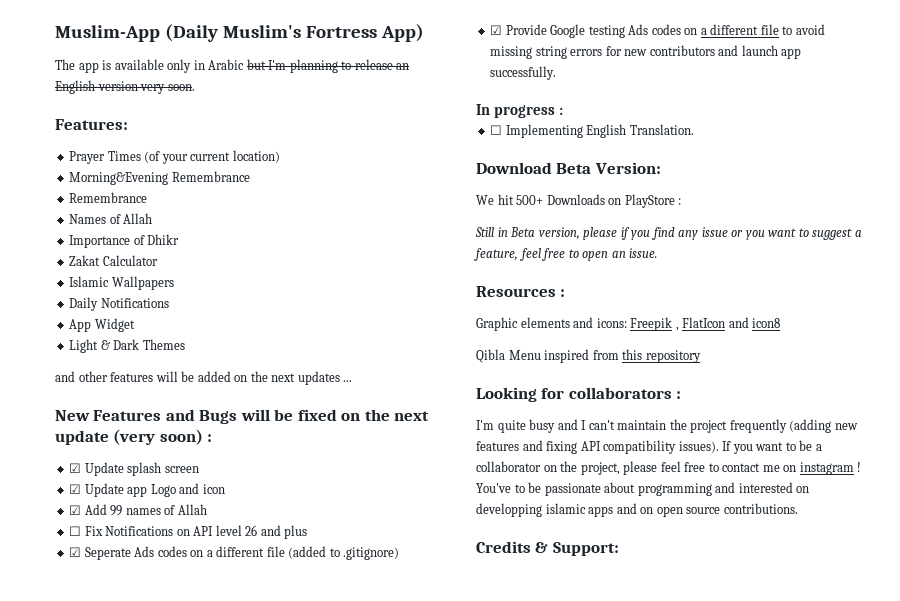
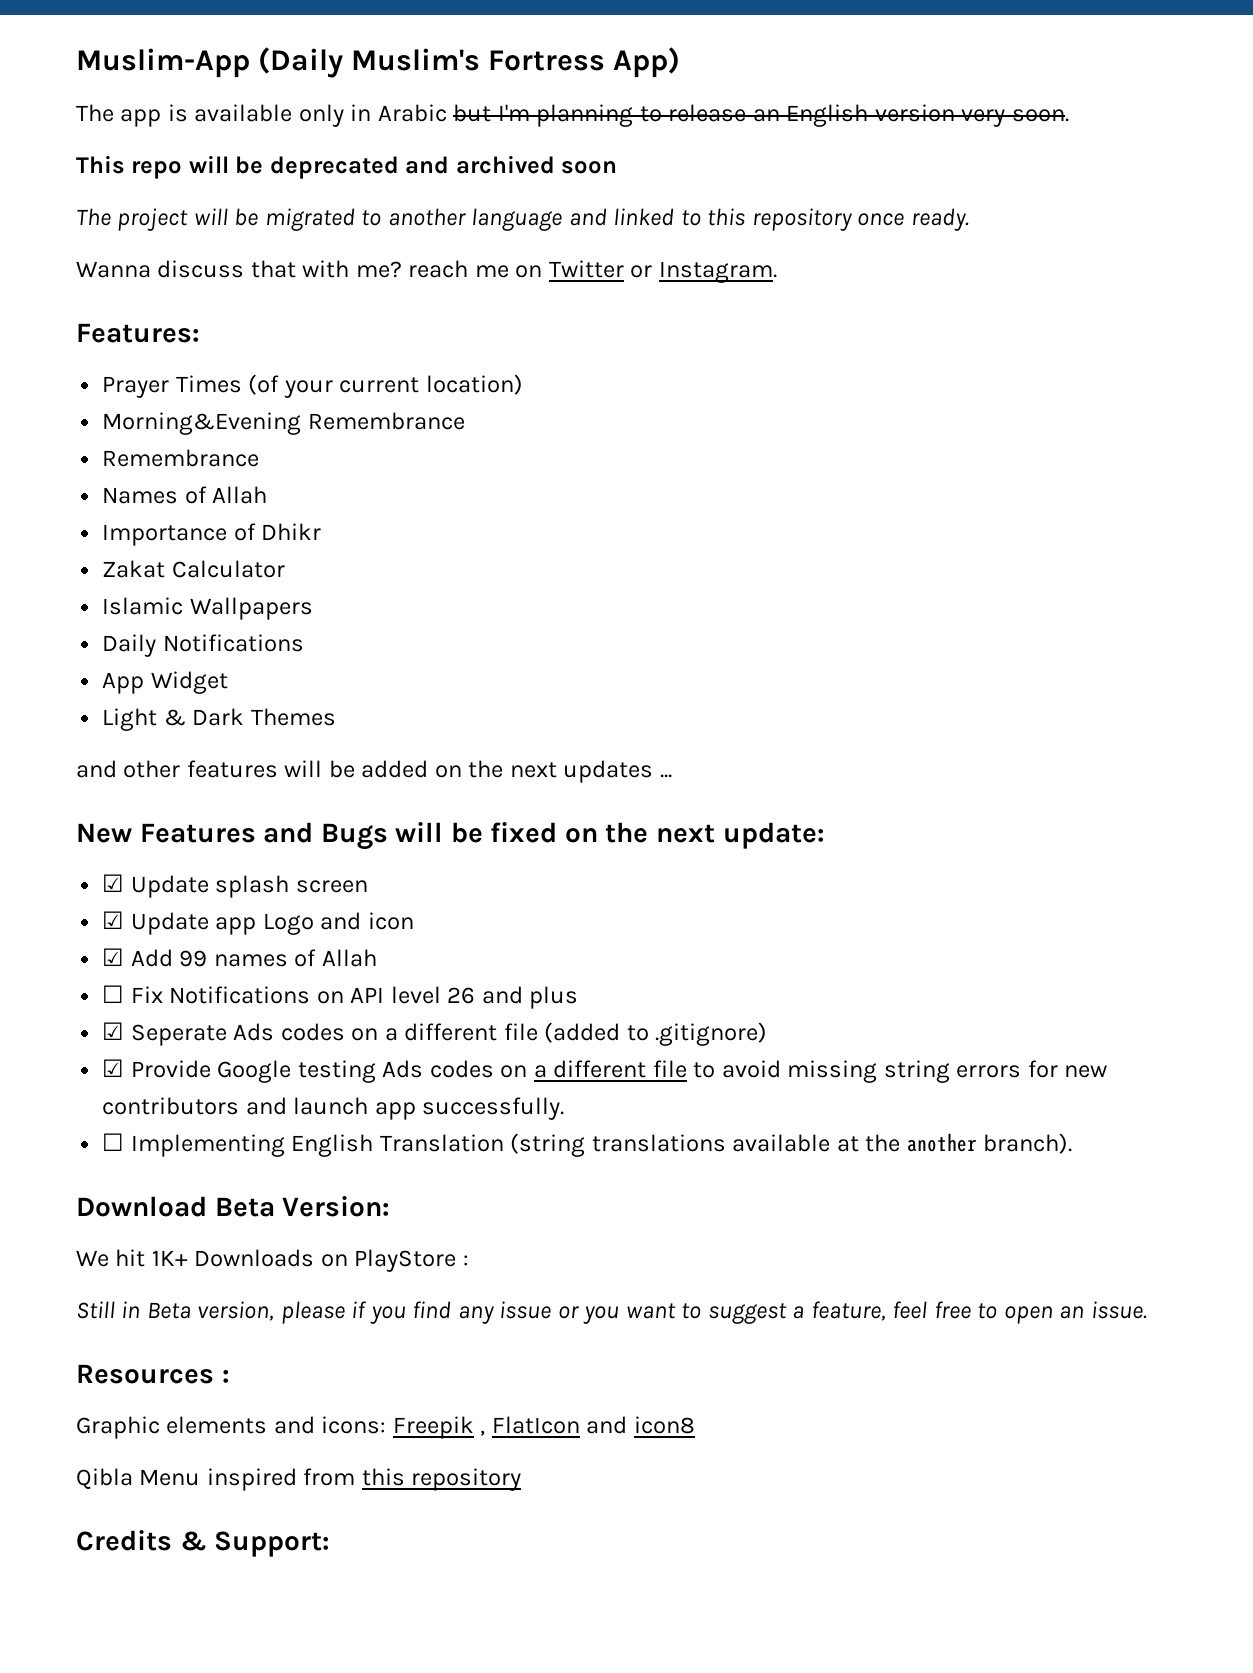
(195, 87) none -> [76,155,618,179] [76,208,969,231] [76,260,777,283] // This repo will be deprecated and archived soon // The project will be migrated to another language and linked to this repository once ready. // Wanna discuss that with me? reach me on Twitter or Instagram.
[55,429,213,445] update (very soon) : -> [722,822,825,849] update:
[476,104,563,118] // In progress : -> (565, 1108) none
[629,124,694,135] Translation. -> [379,1133,1073,1157] Translation (string translations available at the another branch).
[516,195,544,205] 500+ -> [151,1250,188,1266] 1K+
[476,387,682,402] [476,419,858,433] [476,440,822,454] [476,461,862,475] [476,482,810,496] [476,503,798,517] // Looking for collaborators : // I'm quite busy and I can't maintain the project frequently (adding new features and fixing API compatibility issues). If you want to be a collaborator on the project, please feel free to contact me on instagram ! You've to be passionate about programming and interested on developping islamic apps and on open source contributions. -> (522, 1479) none

